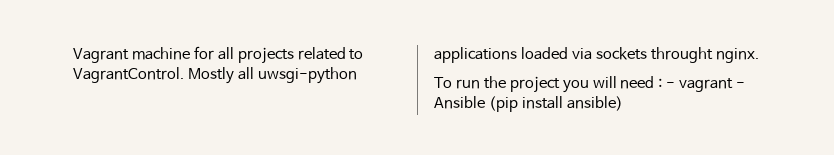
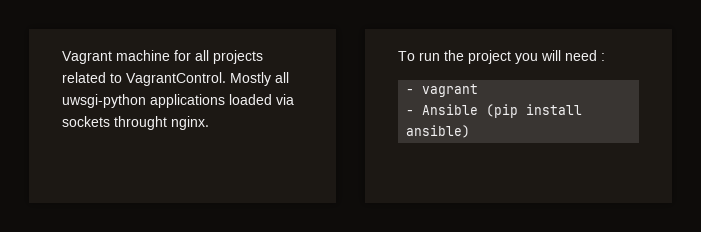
(663, 83) none -> (605, 57) //
(734, 85) none -> (479, 90) //

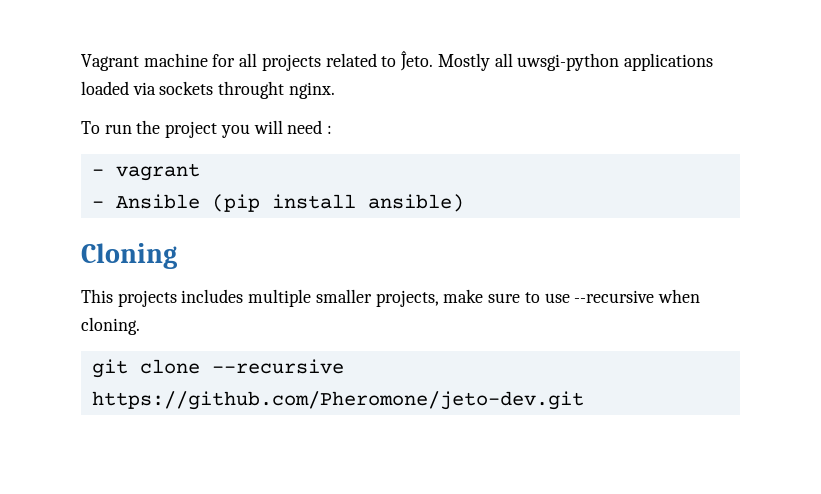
[126,72,226,86] VagrantControl. -> [400,51,434,71] Ĵeto.
(471, 131) none -> [81,243,177,269] [81,289,700,307] [81,317,140,335] [91,359,344,378] [91,391,584,410] // Cloning // This projects includes multiple smaller projects, make sure to use --recursive when cloning. // git clone --recursive https://github.com/Pheromone/jeto-dev.git

